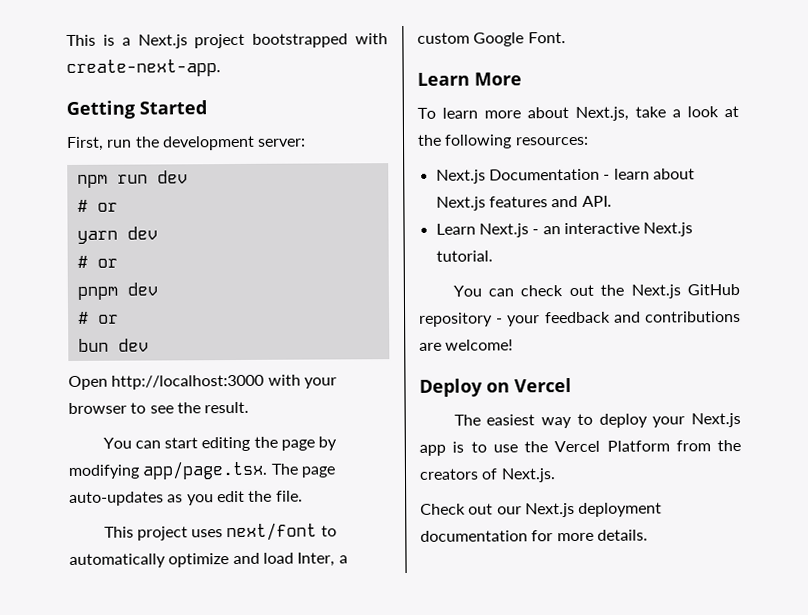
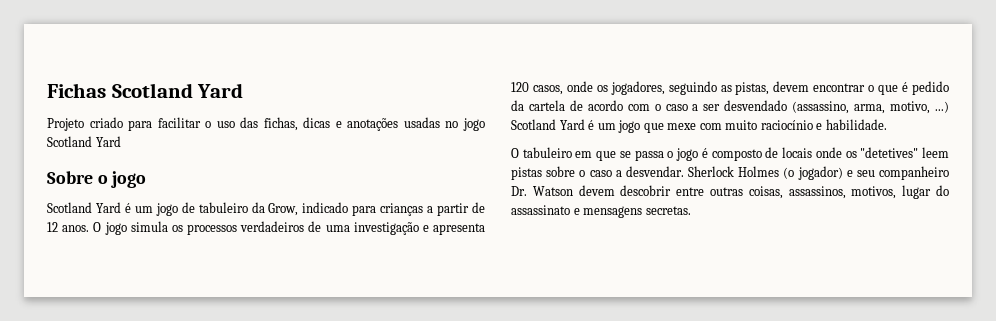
[66,33,388,49] [66,59,221,77] [66,100,207,119] [66,135,307,151] [76,170,188,188] [76,199,118,212] [76,226,158,244] [76,255,118,268] [76,282,158,300] [77,311,119,324] [77,338,149,352] [68,374,337,390] [68,401,250,414] [102,436,338,452] [68,460,336,480] [69,490,303,506] [103,522,337,542] [69,552,348,568] [417,32,566,47] [417,72,522,86] [417,106,739,121] [417,134,589,149] [435,168,695,184] [435,195,612,211] [435,222,694,238] [435,250,493,262] [452,284,740,299] [419,311,741,327] [419,339,514,351] [419,378,572,397] [453,413,741,429] [419,440,741,456] [419,468,556,483] [420,502,663,518] [420,529,648,542] This is a Next.js project bootstrapped with create-next-app. // Getting Started // First, run the development server: // npm run dev // # or // yarn dev // # or // pnpm dev // # or // bun dev // Open http://localhost:3000 with your browser to see the result. // You can start editing the page by modifying app/page.tsx. The page auto-updates as you edit the file. // This project uses next/font to automatically optimize and load Inter, a custom Google Font. // Learn More // To learn more about Next.js, take a look at the following resources: // Next.js Documentation - learn about Next.js features and API. // Learn Next.js - an interactive Next.js tutorial. // You can check out the Next.js GitHub repository - your feedback and contributions are welcome! // Deploy on Vercel // The easiest way to deploy your Next.js app is to use the Vercel Platform from the creators of Next.js. // Check out our Next.js deployment documentation for more details. -> [47,83,244,98] [47,117,486,131] [47,136,121,147] [47,171,147,188] [47,202,485,216] [47,221,486,235] [511,81,949,95] [511,100,949,114] [511,119,887,133] [511,147,950,161] [511,166,949,180] [511,185,950,199] [511,205,691,218] Fichas Scotland Yard // Projeto criado para facilitar o uso das fichas, dicas e anotações usadas no jogo Scotland Yard // Sobre o jogo // Scotland Yard é um jogo de tabuleiro da Grow, indicado para crianças a partir de 12 anos. O jogo simula os processos verdadeiros de uma investigação e apresenta 120 casos, onde os jogadores, seguindo as pistas, devem encontrar o que é pedido da cartela de acordo com o caso a ser desvendado (assassino, arma, motivo, ...) Scotland Yard é um jogo que mexe com muito raciocínio e habilidade. // O tabuleiro em que se passa o jogo é composto de locais onde os "detetives" leem pistas sobre o caso a desvendar. Sherlock Holmes (o jogador) e seu companheiro Dr. Watson devem descobrir entre outras coisas, assassinos, motivos, lugar do assassinato e mensagens secretas.

